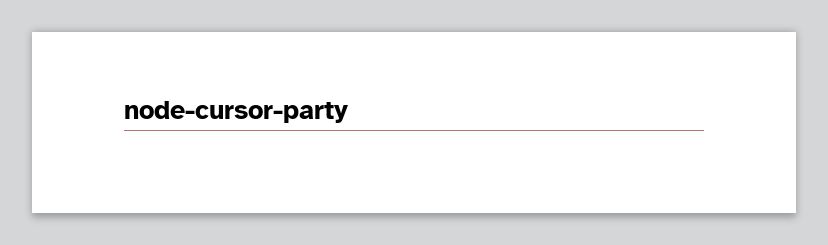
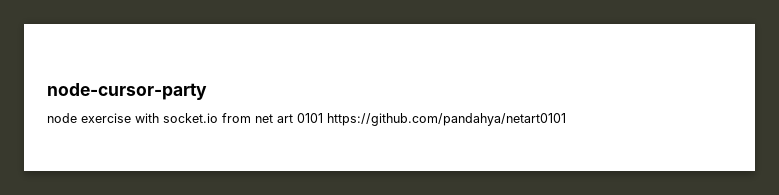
(348, 112) none -> [47,113,566,126] // node exercise with socket.io from net art 0101 https://github.com/pandahya/netart0101

